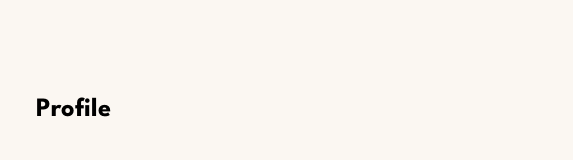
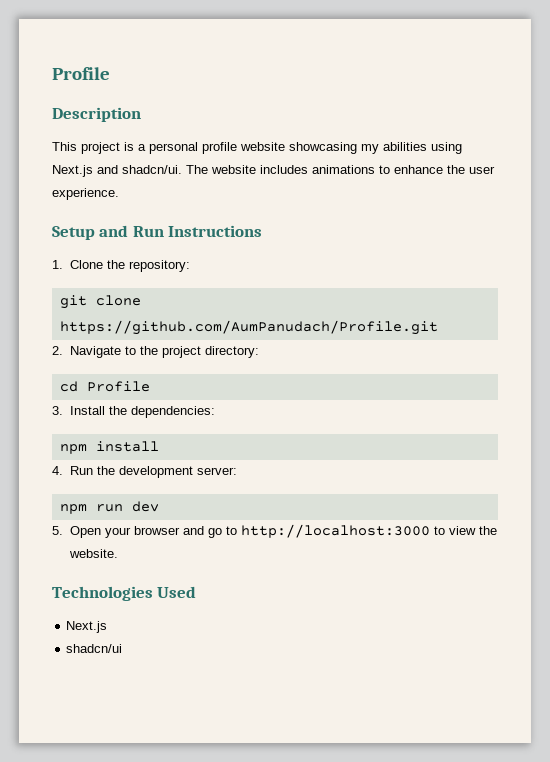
[36,97,111,117] Profile -> [52,67,110,80] [52,107,141,122] [52,142,462,154] [52,165,495,177] [52,188,119,200] [52,225,263,240] [52,260,191,272] [59,295,141,309] [59,320,438,335] [52,346,260,358] [59,381,150,392] [52,406,216,418] [59,441,159,454] [52,466,238,478] [59,501,159,514] [52,524,498,538] [69,549,119,558] [52,586,197,601] [66,621,108,633] [66,644,123,653] Profile // Description // This project is a personal profile website showcasing my abilities using Next.js and shadcn/ui. The website includes animations to enhance the user experience. // Setup and Run Instructions // 1. Clone the repository: // git clone https://github.com/AumPanudach/Profile.git // 2. Navigate to the project directory: // cd Profile // 3. Install the dependencies: // npm install // 4. Run the development server: // npm run dev // 5. Open your browser and go to http://localhost:3000 to view the website. // Technologies Used // Next.js // shadcn/ui

